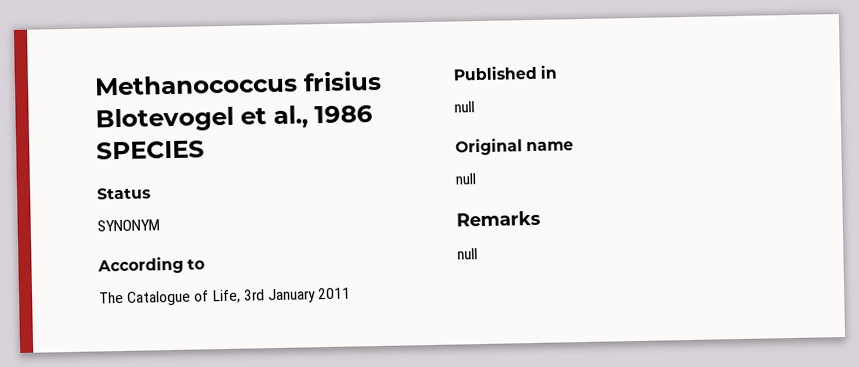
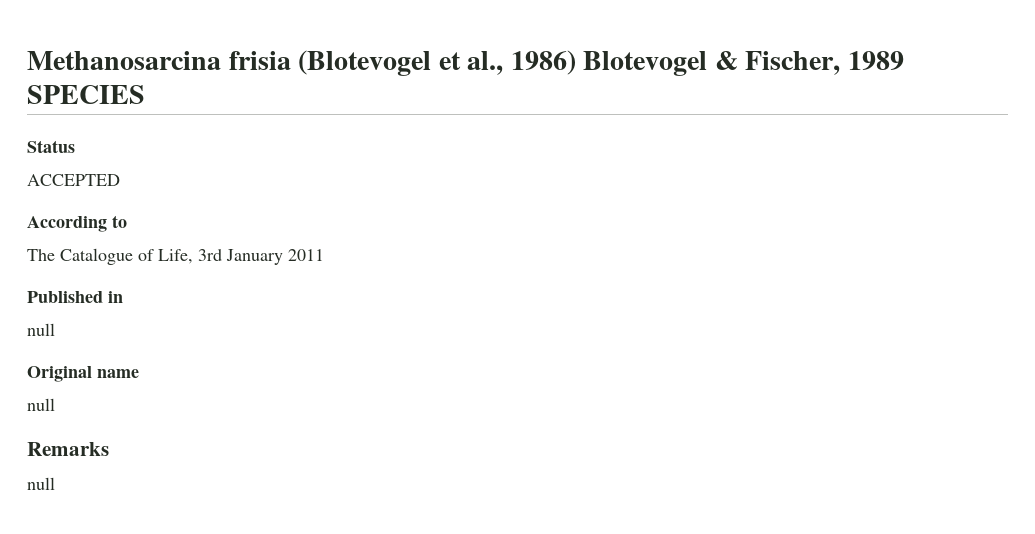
[94,70,382,96] [95,105,373,133] Methanococcus frisius Blotevogel et al., 1986 -> [27,50,905,76] Methanosarcina frisia (Blotevogel et al., 1986) Blotevogel & Fischer, 1989
[97,219,160,232] SYNONYM -> [27,174,120,186] ACCEPTED

